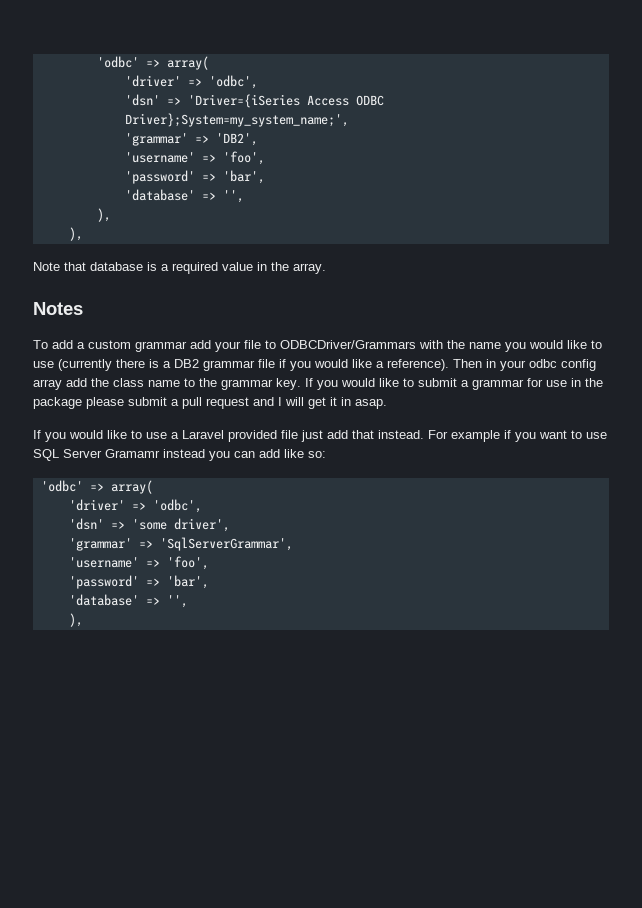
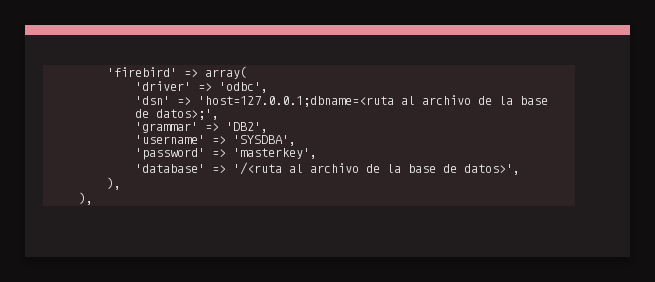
[96,56,209,70] [124,75,258,89] [124,94,384,108] [124,113,349,127] 'odbc' => array( // 'driver' => 'odbc', // 'dsn' => 'Driver={iSeries Access ODBC Driver};System=my_system_name;', -> [106,66,247,79] [134,81,268,93] [134,95,548,107] [134,109,219,120] 'firebird' => array( // 'driver' => 'odbc', // 'dsn' => 'host=127.0.0.1;dbname=<ruta al archivo de la base de datos>;',
[222,151,265,165] [124,170,265,184] [124,189,244,203] [96,208,111,222] [68,227,83,241] [33,262,326,274] [33,302,83,315] [33,340,602,352] [33,359,596,371] [33,378,603,390] [33,397,387,409] [33,430,607,442] [33,449,326,461] [40,480,153,494] [68,499,202,513] [68,518,230,532] [68,537,293,551] [68,556,209,570] [68,575,209,589] [68,594,188,608] 'foo', // 'password' => 'bar', // 'database' => '', // ), // ), // Note that database is a required value in the array. // Notes // To add a custom grammar add your file to ODBCDriver/Grammars with the name you would like to use (currently there is a DB2 grammar file if you would like a reference). Then in your odbc config array add the class name to the grammar key. If you would like to submit a grammar for use in the package please submit a pull request and I will get it in asap. // If you would like to use a Laravel provided file just add that instead. For example if you want to use SQL Server Gramamr instead you can add like so: // 'odbc' => array( // 'driver' => 'odbc', // 'dsn' => 'some driver', // 'grammar' => 'SqlServerGrammar', // 'username' => 'foo', // 'password' => 'bar', // 'database' => '', -> [232,135,296,146] [134,148,317,160] [134,162,520,175] [106,177,121,190] 'SYSDBA', // 'password' => 'masterkey', // 'database' => '/<ruta al archivo de la base de datos>', // ),

